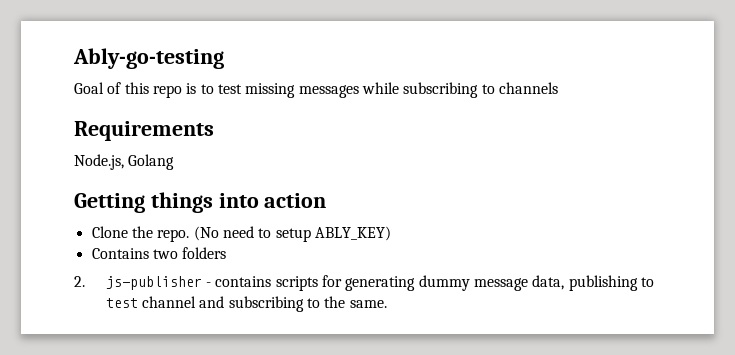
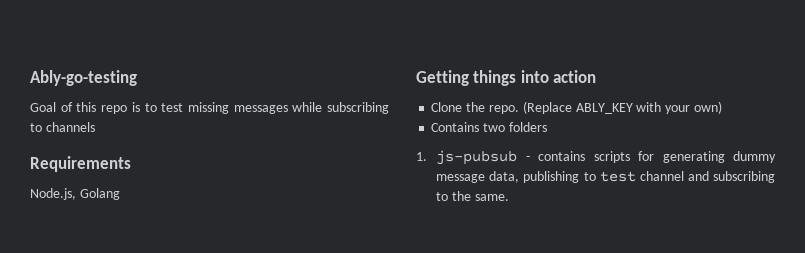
[193,226,391,242] (No need to setup ABLY_KEY) -> [522,101,722,114] (Replace ABLY_KEY with your own)
[74,276,202,290] 2. js-publisher -> [416,150,518,165] 1. js-pubsub

